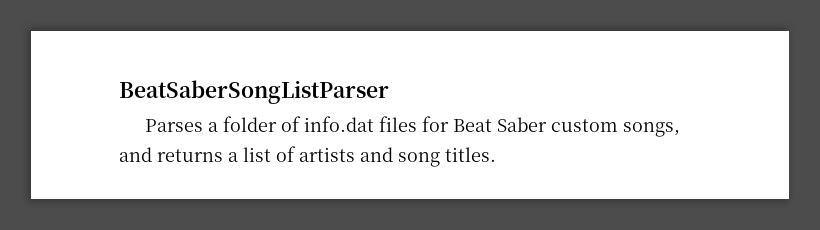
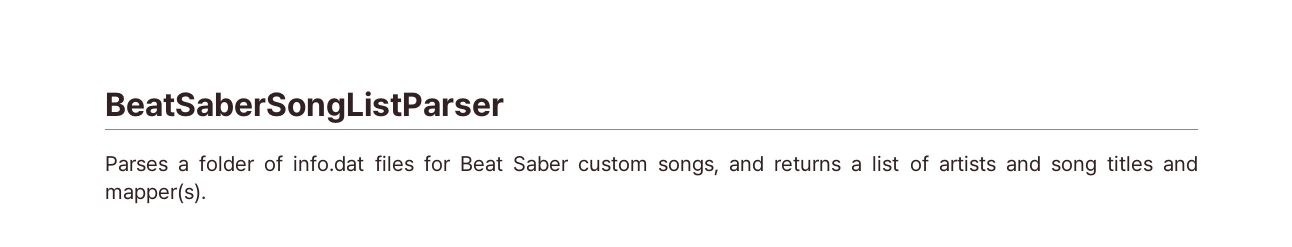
[445,147,496,162] titles. -> [1106,155,1199,172] [105,183,206,204] titles and mapper(s).

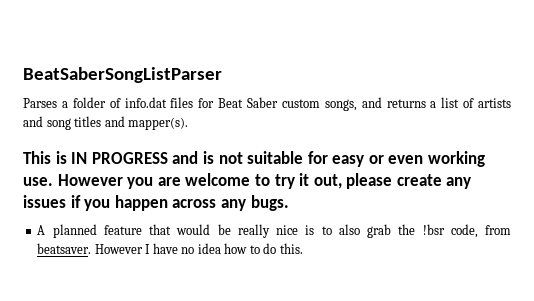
(206, 193) none -> [23,151,486,167] [23,173,472,189] [23,195,289,211] [37,224,512,238] [37,243,303,254] // This is IN PROGRESS and is not suitable for easy or even working use. However you are welcome to try it out, please create any issues if you happen across any bugs. // A planned feature that would be really nice is to also grab the !bsr code, from beatsaver. However I have no idea how to do this.

